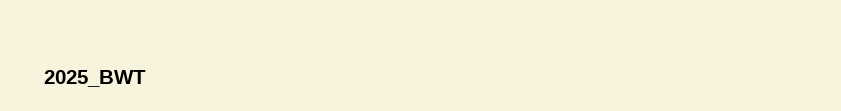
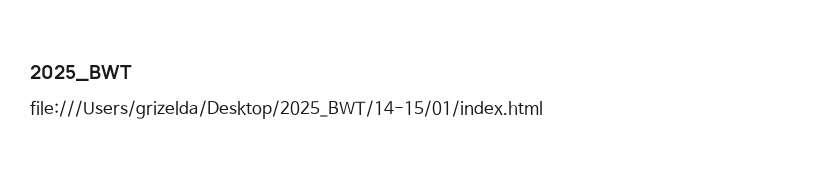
(146, 78) none -> [30,100,543,119] // file:///Users/grizelda/Desktop/2025_BWT/14-15/01/index.html

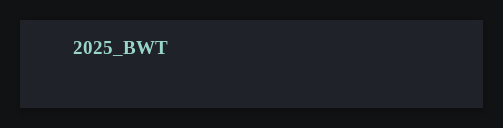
[30,100,543,119] // file:///Users/grizelda/Desktop/2025_BWT/14-15/01/index.html -> (168, 48) none

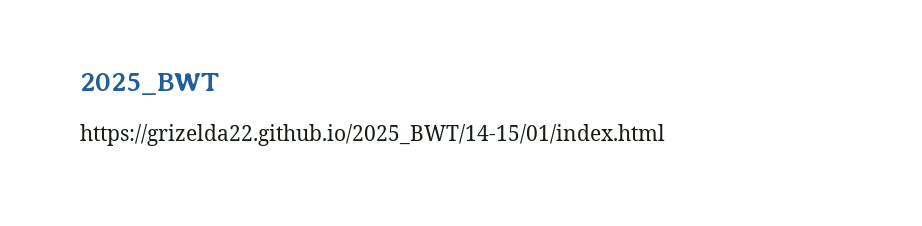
(168, 48) none -> [80,124,665,146] // https://grizelda22.github.io/2025_BWT/14-15/01/index.html

